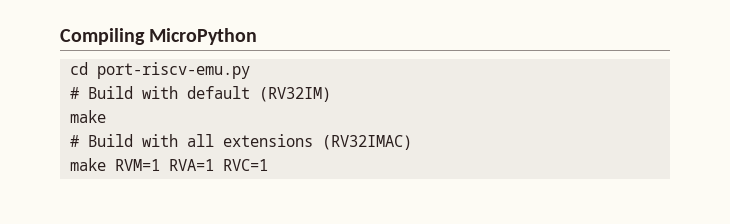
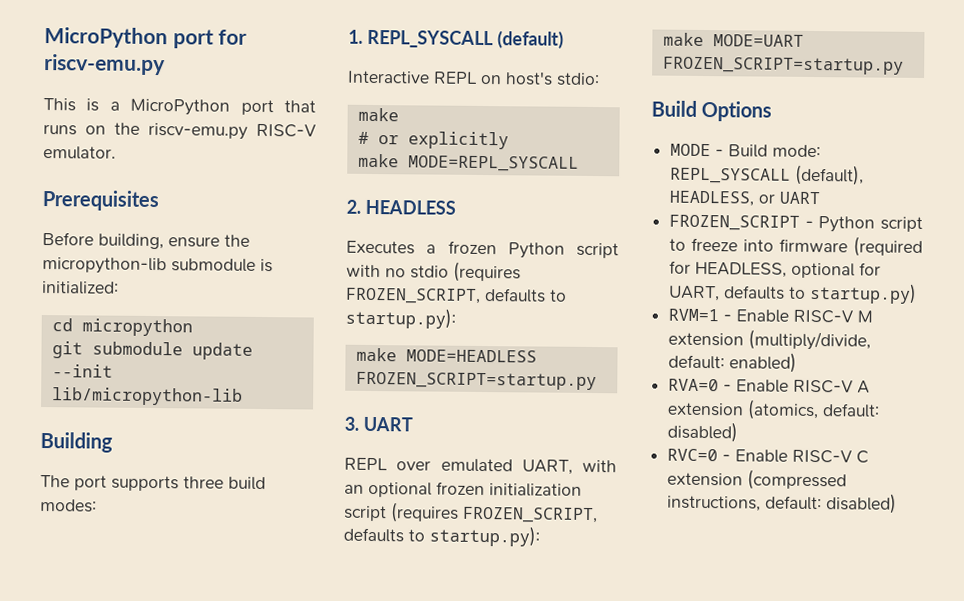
[60,28,258,45] [70,62,251,79] [70,86,332,102] [70,110,107,123] [70,134,413,150] [70,158,269,171] Compiling MicroPython // cd port-riscv-emu.py // # Build with default (RV32IM) // make // # Build with all extensions (RV32IMAC) // make RVM=1 RVA=1 RVC=1 -> [44,27,248,49] [44,54,166,76] [43,98,316,116] [43,122,316,140] [43,146,116,160] [42,190,159,212] [42,232,250,250] [42,257,273,275] [42,281,119,295] [51,318,193,337] [51,341,253,360] [51,364,113,378] [51,387,243,406] [40,432,113,453] [40,474,266,492] [40,498,97,513] [348,29,564,49] [347,70,600,87] [357,107,399,122] [357,131,509,150] [357,153,579,172] [346,199,456,215] [346,240,619,259] [346,261,521,283] [345,287,567,304] [345,307,456,329] [355,347,537,363] [355,371,597,391] [344,416,413,432] [344,457,617,475] [344,481,582,498] [343,502,598,524] [343,525,540,547] [662,32,804,47] [662,56,904,75] [651,100,773,122] [670,143,822,158] [670,164,865,186] [669,190,821,207] [669,214,923,233] [669,236,923,257] [669,260,882,279] [669,282,918,304] [668,308,874,324] [668,329,872,351] [668,352,798,373] [668,378,871,394] [667,399,881,421] [667,421,739,443] [667,448,870,464] [667,469,848,491] [667,493,898,514] MicroPython port for riscv-emu.py // This is a MicroPython port that runs on the riscv-emu.py RISC-V emulator. // Prerequisites // Before building, ensure the micropython-lib submodule is initialized: // cd micropython // git submodule update --init lib/micropython-lib // Building // The port supports three build modes: // 1. REPL_SYSCALL (default) // Interactive REPL on host's stdio: // make // # or explicitly // make MODE=REPL_SYSCALL // 2. HEADLESS // Executes a frozen Python script with no stdio (requires FROZEN_SCRIPT, defaults to startup.py): // make MODE=HEADLESS FROZEN_SCRIPT=startup.py // 3. UART // REPL over emulated UART, with an optional frozen initialization script (requires FROZEN_SCRIPT, defaults to startup.py): // make MODE=UART FROZEN_SCRIPT=startup.py // Build Options // MODE - Build mode: REPL_SYSCALL (default), HEADLESS, or UART // FROZEN_SCRIPT - Python script to freeze into firmware (required for HEADLESS, optional for UART, defaults to startup.py) // RVM=1 - Enable RISC-V M extension (multiply/divide, default: enabled) // RVA=0 - Enable RISC-V A extension (atomics, default: disabled) // RVC=0 - Enable RISC-V C extension (compressed instructions, default: disabled)

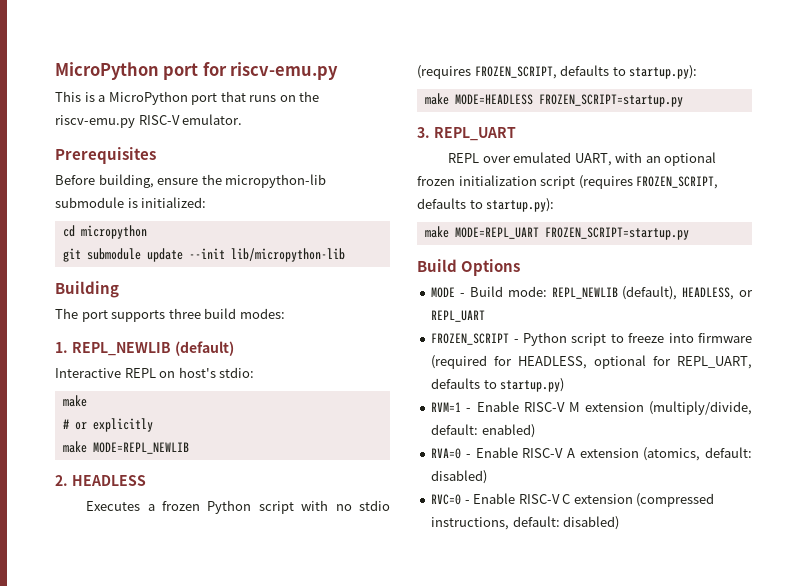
[366,29,494,49] REPL_SYSCALL -> [71,342,171,356] REPL_NEWLIB
[407,155,579,172] MODE=REPL_SYSCALL -> [92,442,189,454] MODE=REPL_NEWLIB
[362,416,413,432] UART -> [433,127,516,141] REPL_UART
[712,34,804,47] MODE=UART -> [454,227,539,239] MODE=REPL_UART
[670,167,792,184] REPL_SYSCALL -> [551,287,618,299] REPL_NEWLIB
[779,191,821,205] UART -> [431,310,486,322] REPL_UART
[669,285,721,302] UART, -> [677,356,752,369] REPL_UART,

